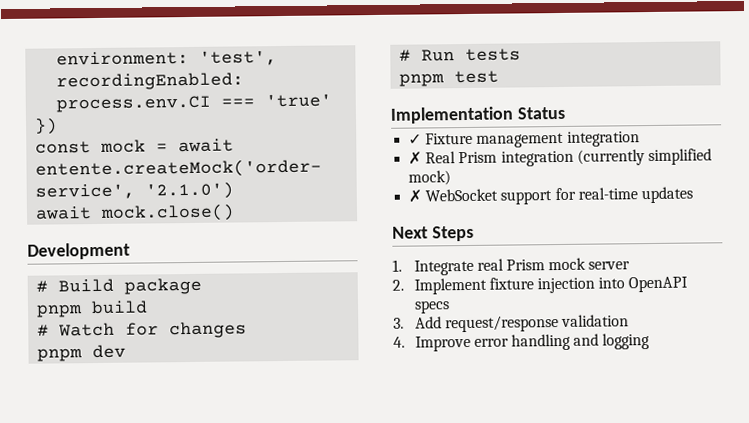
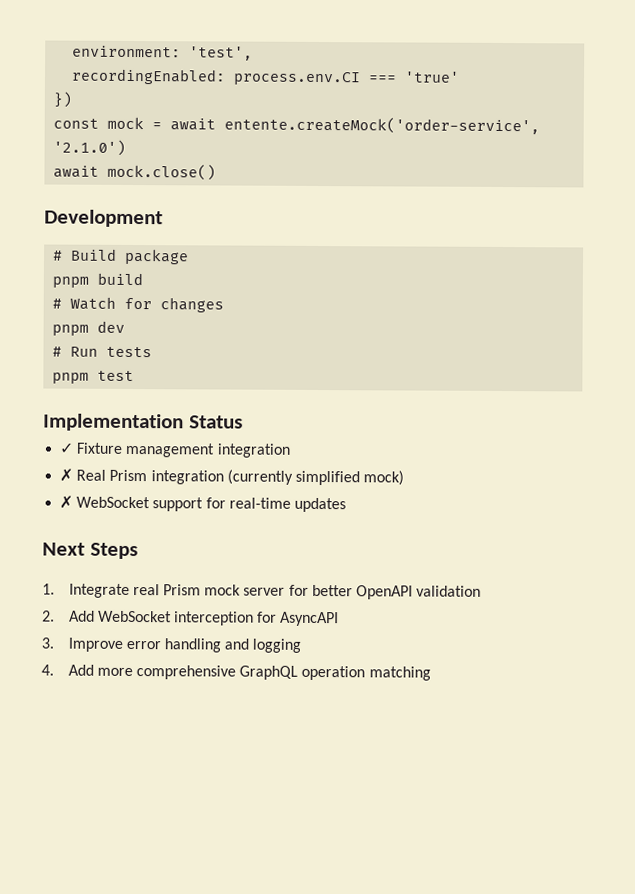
[392,276,689,295] [413,300,450,314] [393,314,630,333] [393,336,405,348] // 2. Implement fixture injection into OpenAPI specs // 3. Add request/response validation // 4. -> [288,584,482,600] [42,610,340,627] [41,637,54,649] for better OpenAPI validation // 2. Add WebSocket interception for AsyncAPI // 3.
(651, 341) none -> [41,664,431,681] // 4. Add more comprehensive GraphQL operation matching

